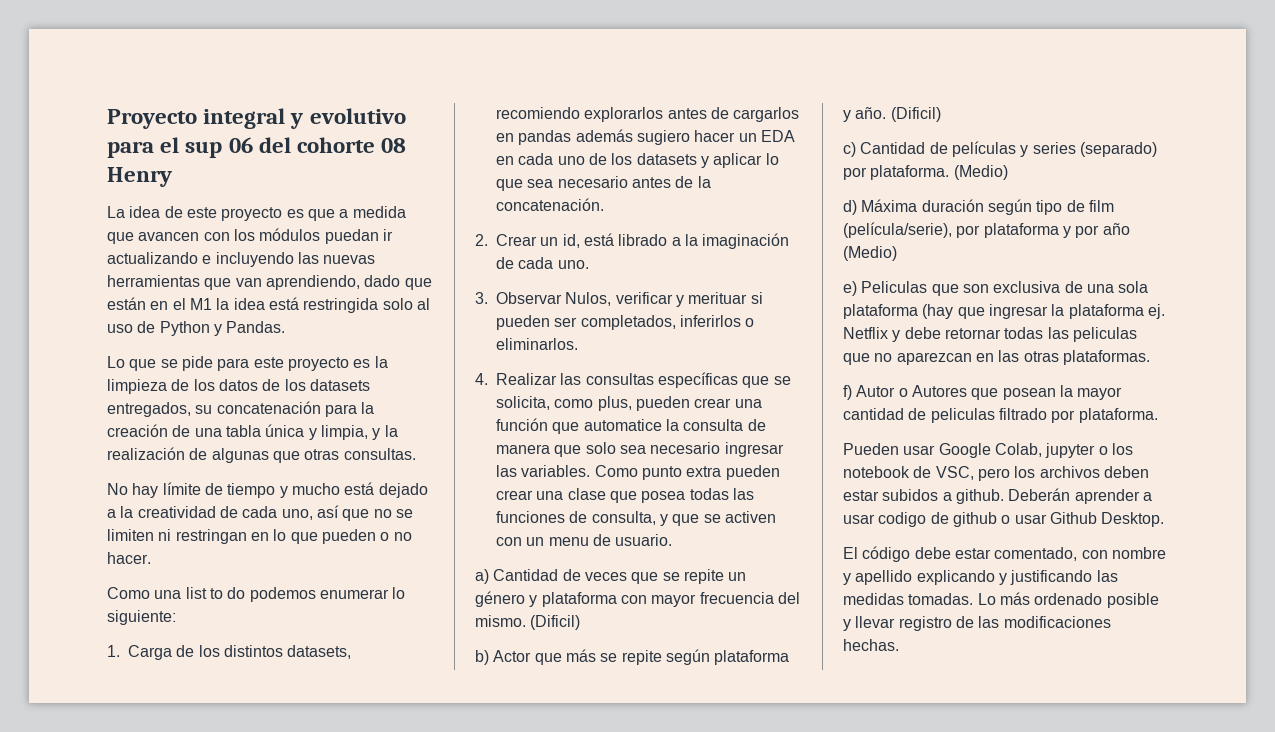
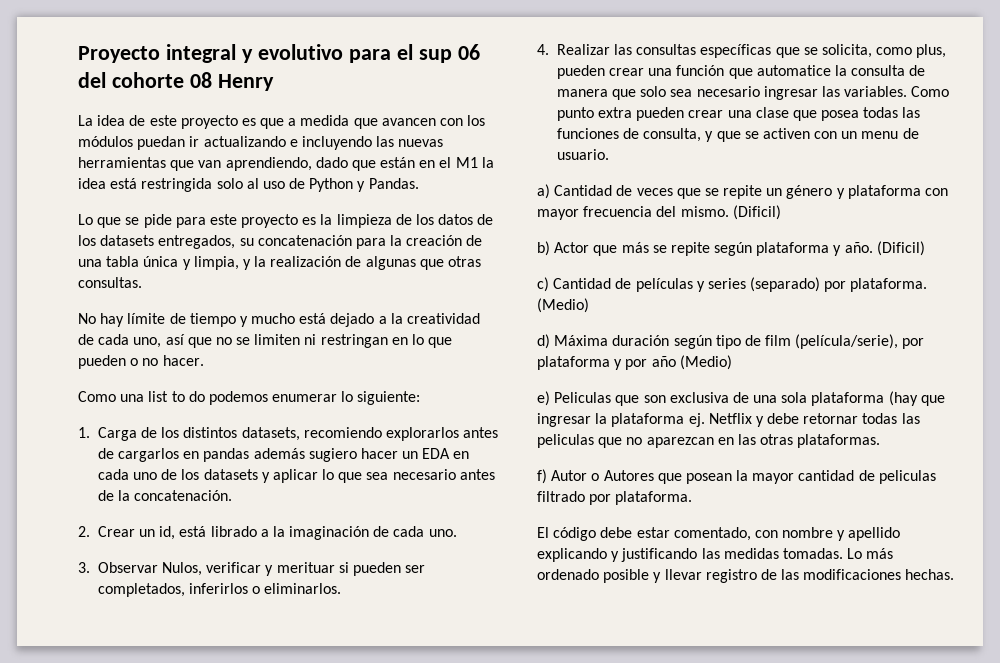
[843,443,1133,458] [843,466,1149,481] [843,488,1152,504] [843,512,1165,527] // Pueden usar Google Colab, jupyter o los notebook de VSC, pero los archivos deben estar subidos a github. Deberán aprender a usar codigo de github o usar Github Desktop. -> (693, 498) none

